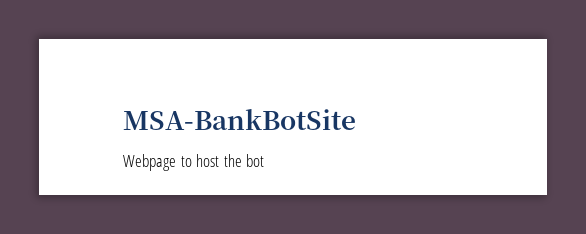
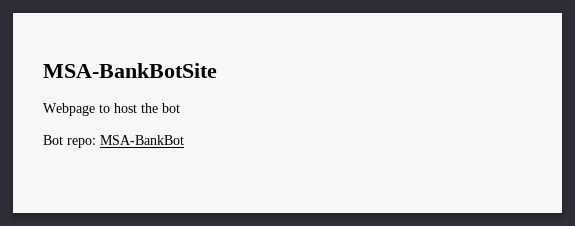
(265, 160) none -> [43,135,184,148] // Bot repo: MSA-BankBot

